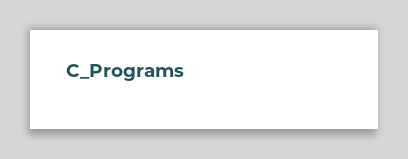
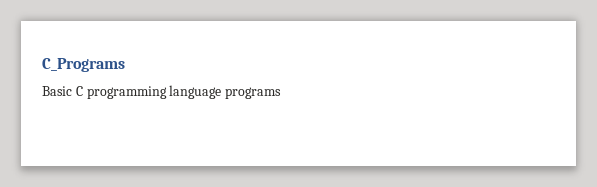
(184, 72) none -> [42,85,282,99] // Basic C programming language programs

